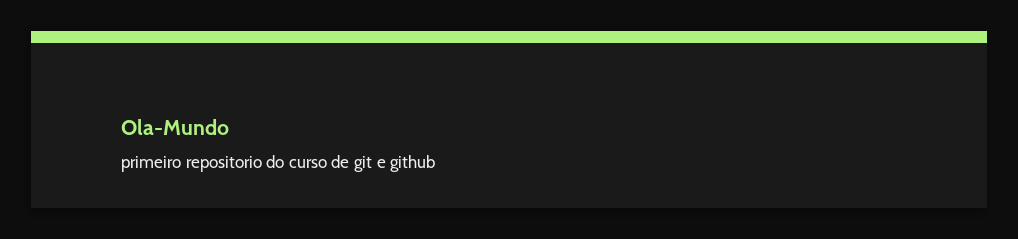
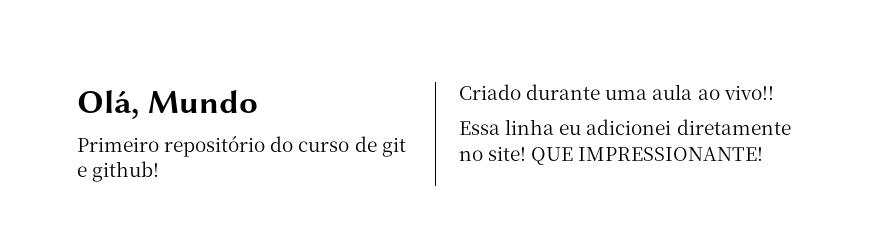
[121,119,229,135] [121,156,262,172] Ola-Mundo // primeiro repositorio -> [77,90,259,119] [77,135,266,157] Olá, Mundo // Primeiro repositório
[390,155,436,172] github -> [92,161,160,182] [459,84,774,100] [459,119,791,135] [459,146,764,165] github! // Criado durante uma aula ao vivo!! // Essa linha eu adicionei diretamente no site! QUE IMPRESSIONANTE!

